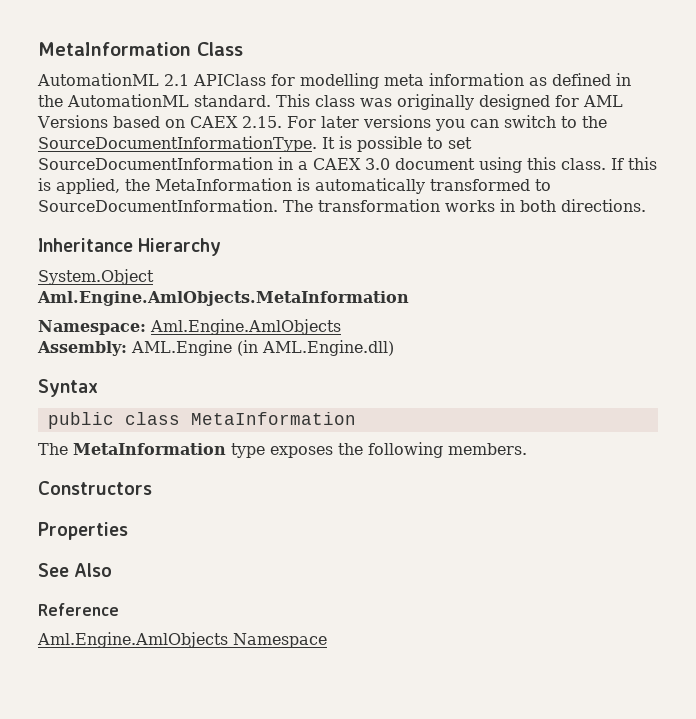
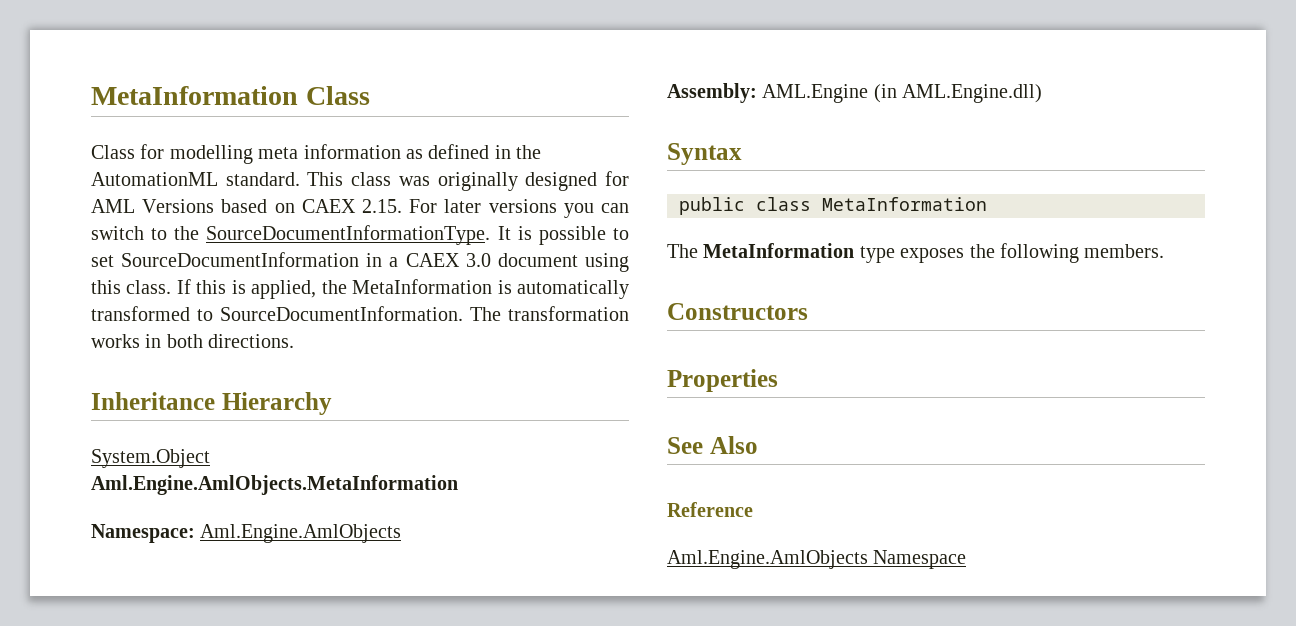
[37,73,266,86] AutomationML 2.1 APIClass -> [91,145,135,159] Class

